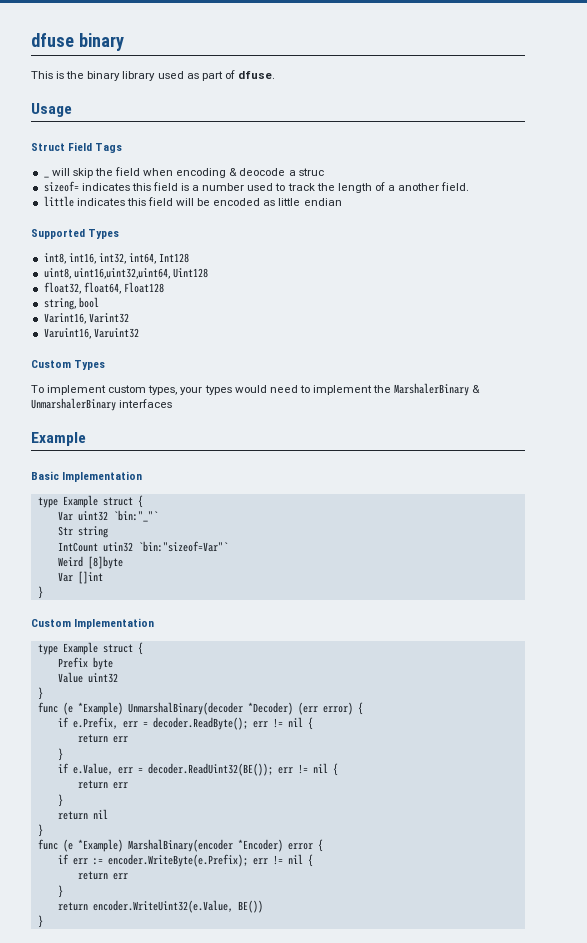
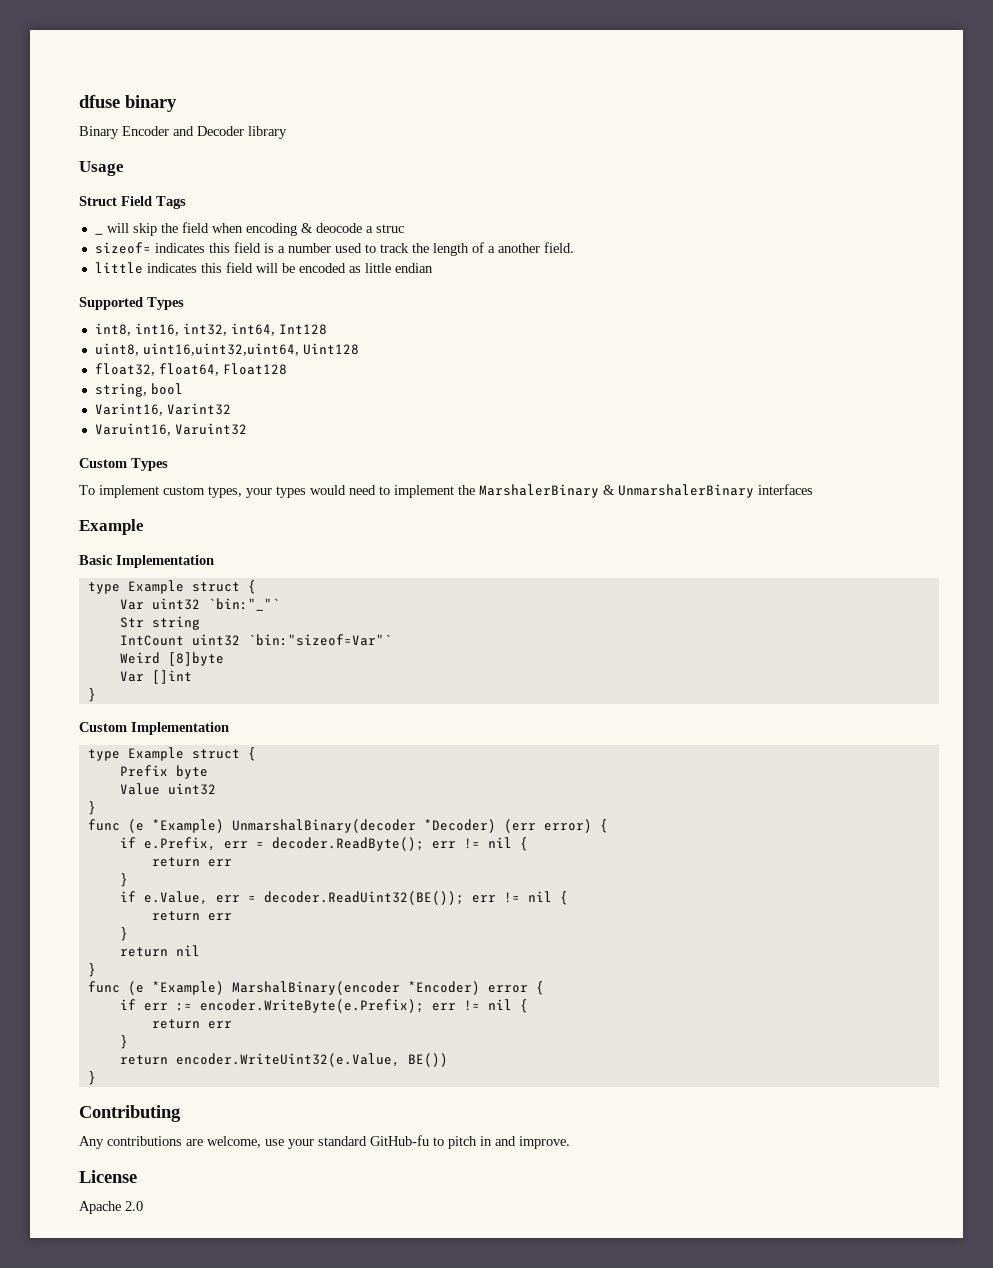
[31,70,275,81] This is the binary library used as part of dfuse. -> [79,126,287,139] Binary Encoder and Decoder library
[102,542,133,552] utin32 -> [191,634,240,646] uint32
(43, 921) none -> [79,1105,181,1122] [79,1135,570,1149] [79,1170,137,1183] [79,1201,143,1214] // Contributing // Any contributions are welcome, use your standard GitHub-fu to pitch in and improve. // License // Apache 2.0

